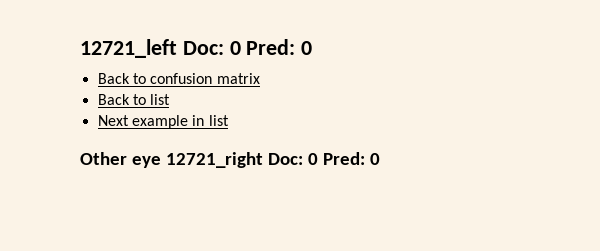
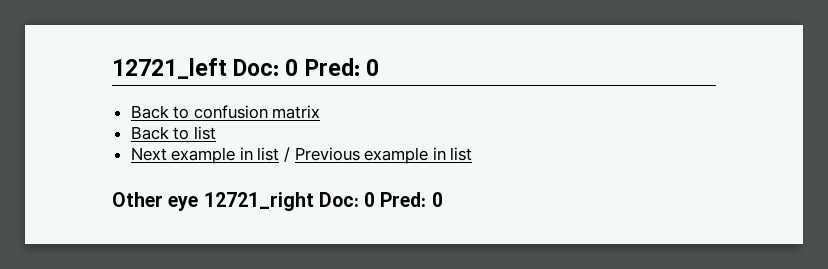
(229, 120) none -> [284,147,473,164] / Previous example in list

